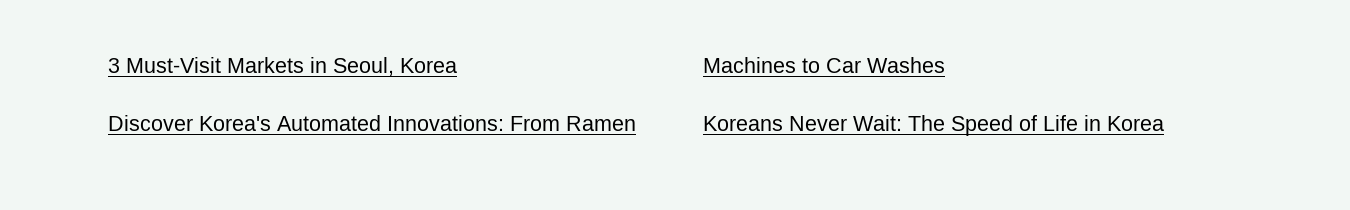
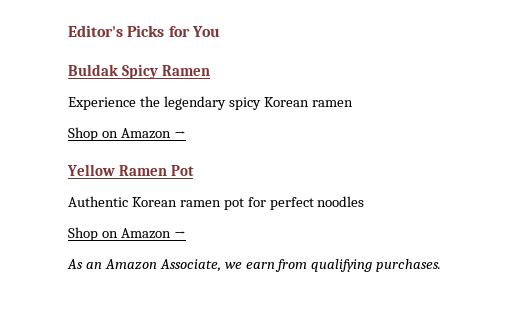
[108,57,457,76] [108,115,636,131] [703,57,945,73] [703,115,1164,136] 3 Must-Visit Markets in Seoul, Korea // Discover Korea's Automated Innovations: From Ramen Machines to Car Washes // Koreans Never Wait: The Speed of Life in Korea -> [68,25,220,37] [68,64,210,79] [68,96,353,110] [68,127,186,141] [67,164,194,176] [68,196,365,210] [68,227,186,241] [67,259,442,272] Editor's Picks for You // Buldak Spicy Ramen // Experience the legendary spicy Korean ramen // Shop on Amazon → // Yellow Ramen Pot // Authentic Korean ramen pot for perfect noodles // Shop on Amazon → // As an Amazon Associate, we earn from qualifying purchases.

